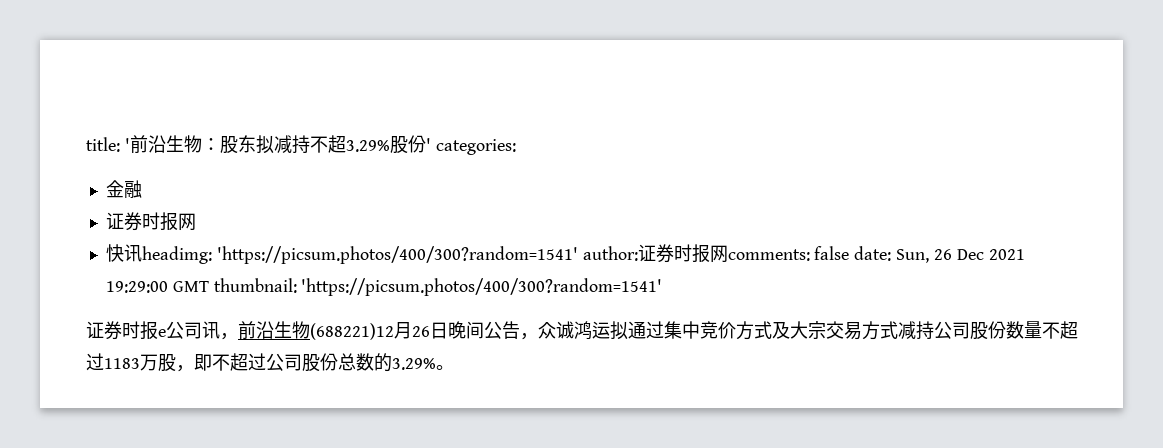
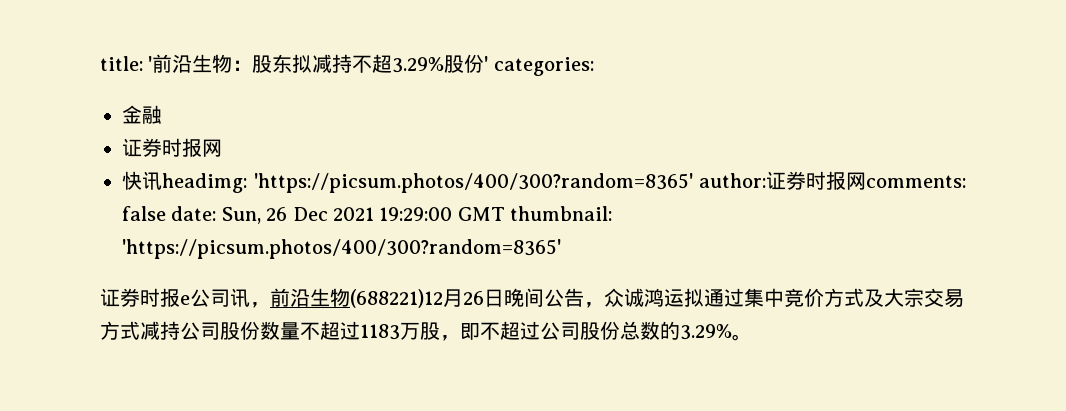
[216,246,578,264] 'https://picsum.photos/400/300?random=1541' -> [253,173,693,193] 'https://picsum.photos/400/300?random=8365'
[301,278,663,296] 'https://picsum.photos/400/300?random=1541' -> [122,239,561,259] 'https://picsum.photos/400/300?random=8365'

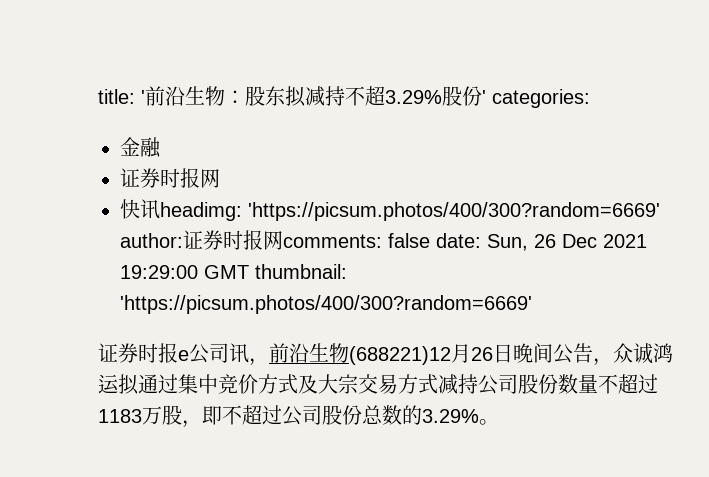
[253,173,693,193] 'https://picsum.photos/400/300?random=8365' -> [248,202,660,221] 'https://picsum.photos/400/300?random=6669'
[122,239,561,259] 'https://picsum.photos/400/300?random=8365' -> [120,295,532,314] 'https://picsum.photos/400/300?random=6669'

